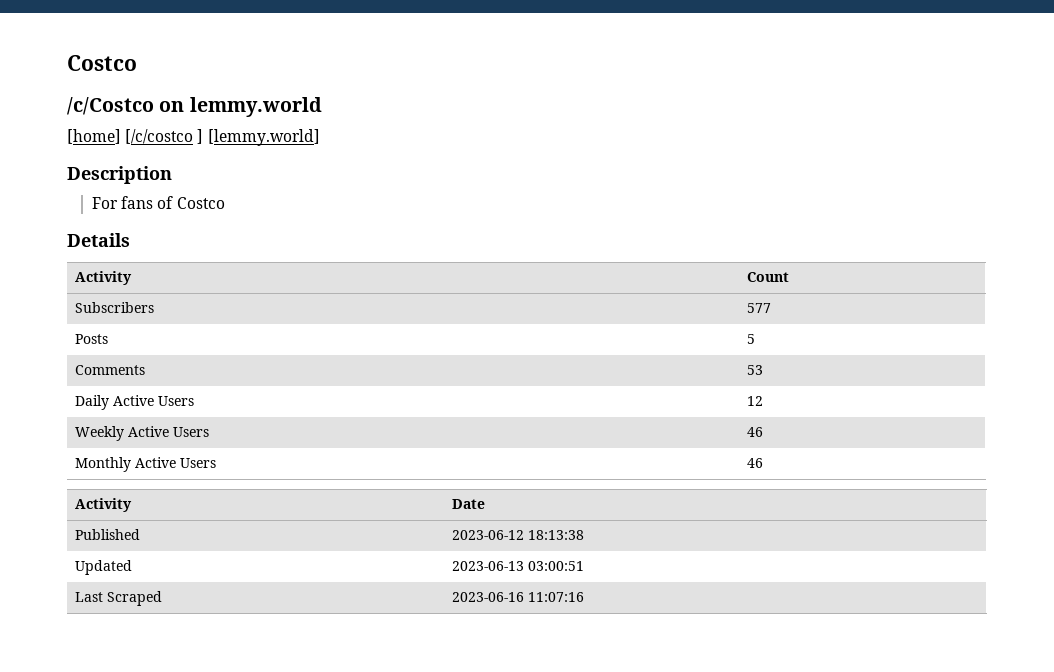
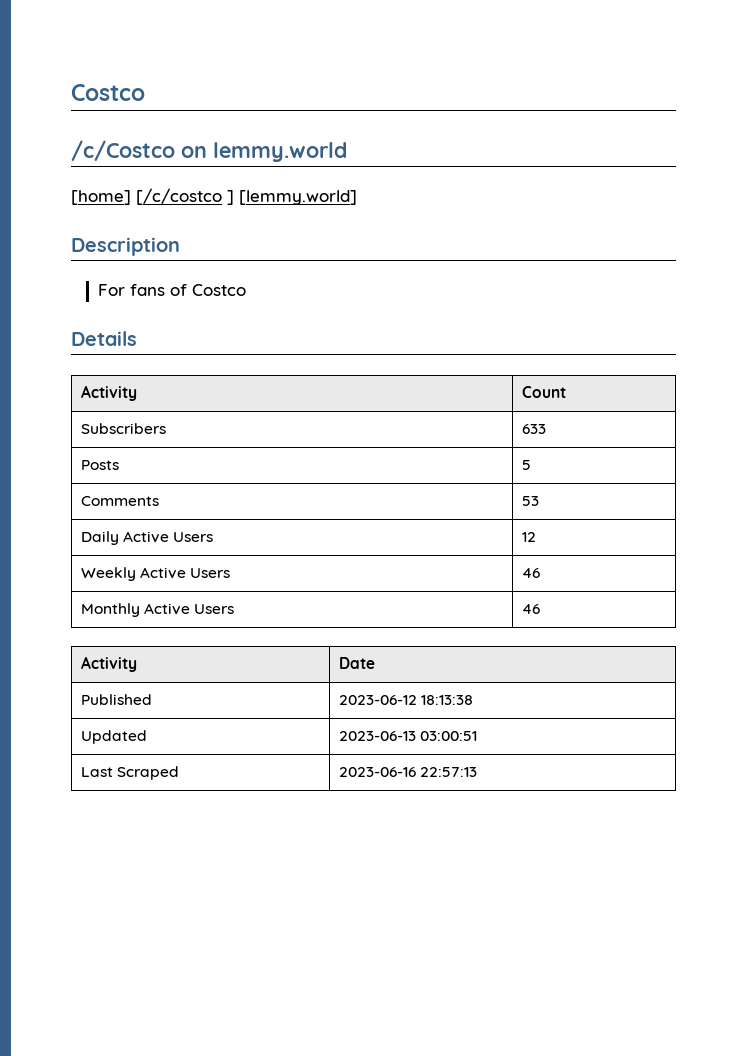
[746,303,771,313] 577 -> [521,424,546,434] 633
[527,592,584,602] 11:07:16 -> [420,767,478,777] 22:57:13

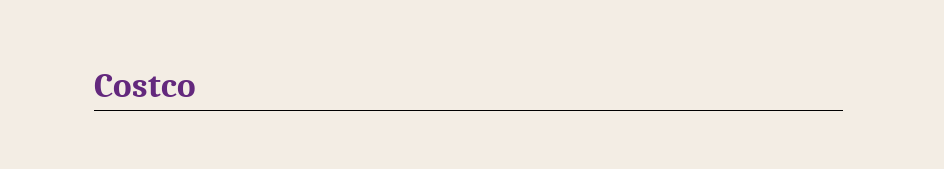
[71,84,145,101] [71,140,347,162] [71,188,357,205] [71,237,180,256] [97,284,246,296] [71,331,137,346] [80,385,137,401] [521,386,566,398] [80,423,166,434] [521,424,546,434] [80,460,119,470] [521,460,531,470] [80,496,159,506] [521,496,539,506] [80,531,214,545] [521,532,536,542] [80,567,231,581] [521,568,540,578] [80,603,235,617] [521,604,540,614] [80,656,137,672] [338,657,375,669] [80,694,152,705] [338,695,474,705] [80,730,147,744] [338,731,478,741] [80,766,180,780] [338,767,478,777] Costco // /c/Costco on lemmy.world // [home] [/c/costco ] [lemmy.world] // Description // For fans of Costco // Details // Activity | Count // Subscribers | 633 // Posts | 5 // Comments | 53 // Daily Active Users | 12 // Weekly Active Users | 46 // Monthly Active Users | 46 // Activity | Date // Published | 2023-06-12 18:13:38 // Updated | 2023-06-13 03:00:51 // Last Scraped | 2023-06-16 22:57:13 -> [94,74,196,97] Costco

